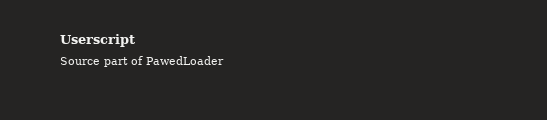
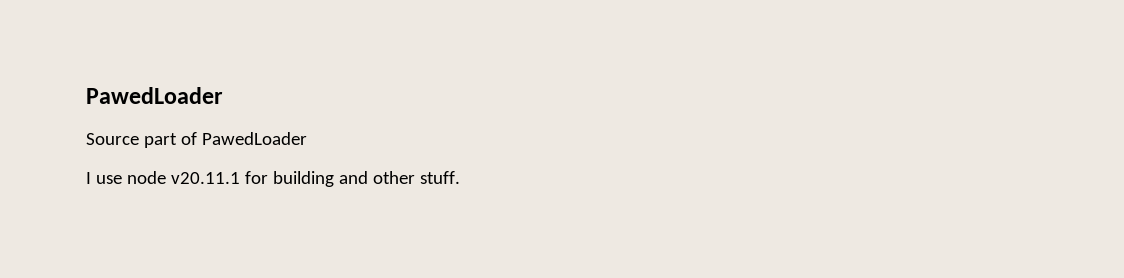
[60,34,135,47] Userscript -> [86,87,223,104] PawedLoader
(224, 60) none -> [86,171,460,187] // I use node v20.11.1 for building and other stuff.

